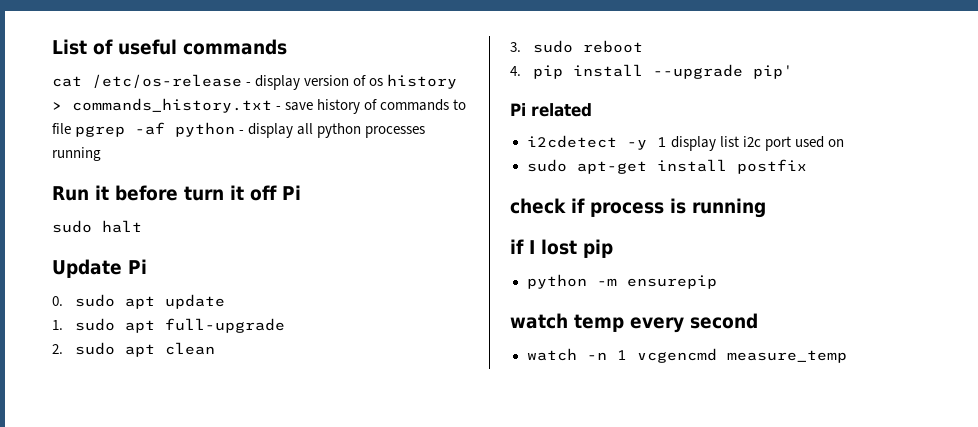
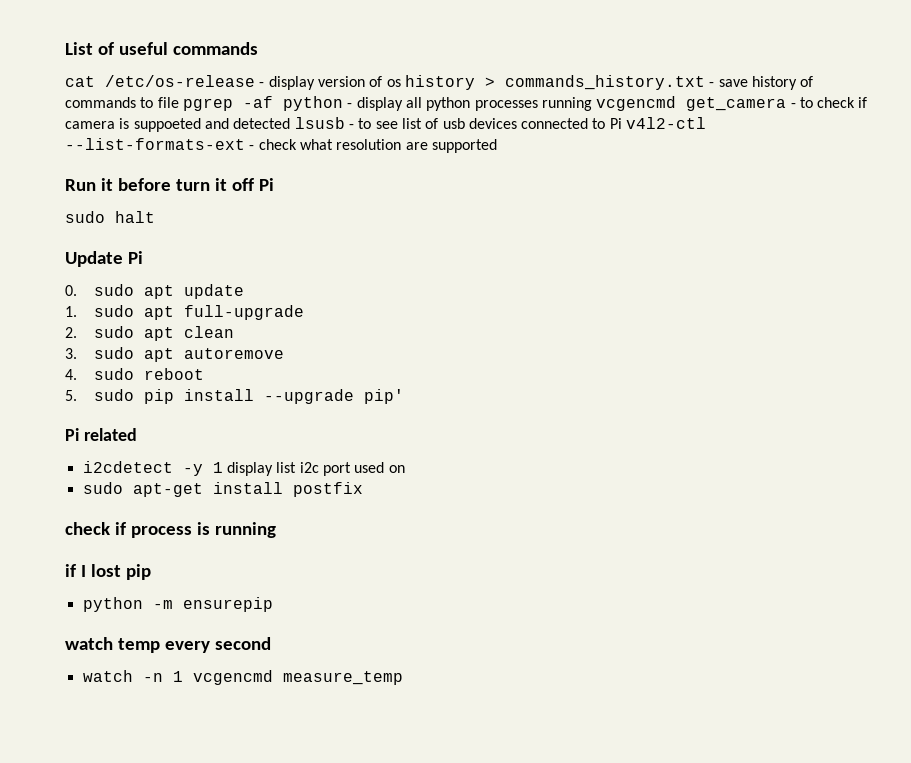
(101, 154) none -> [596,96,868,111] [65,117,707,132] [65,138,497,153] vcgencmd get_camera - to check if camera is suppoeted and detected lsusb - to see list of usb devices connected to Pi v4l2-ctl --list-formats-ext - check what resolution are supported
(574, 46) none -> [143,348,284,362] [65,368,134,380] apt autoremove // 4. sudo
[510,66,521,76] 4. -> [65,389,134,401] 5. sudo

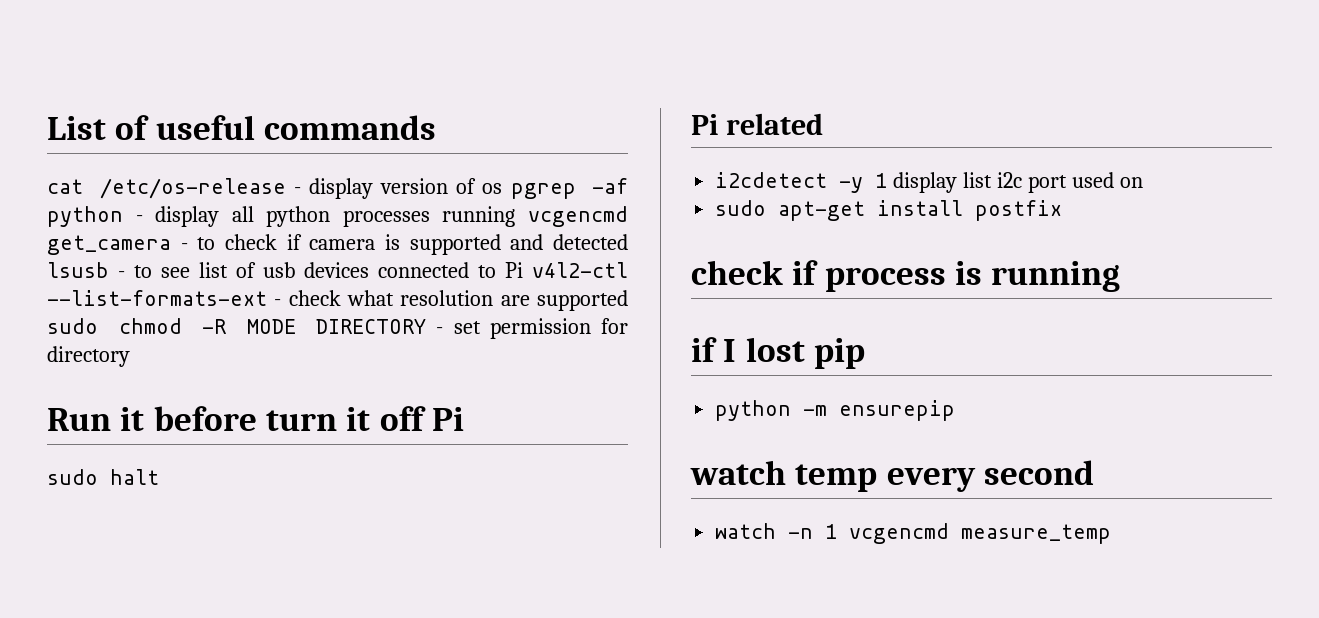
[404,75,814,90] [65,97,179,108] history > commands_history.txt - save history of commands to file -> (503, 188) none
[133,118,201,132] suppoeted -> [409,234,501,255] supported
(497, 146) none -> [47,318,628,339] [47,346,130,367] sudo chmod -R MODE DIRECTORY - set permission for directory
[65,251,143,267] [65,284,244,299] [65,305,304,320] [65,326,234,341] [65,347,284,362] [65,368,204,380] [65,389,404,404] // Update Pi // 0. sudo apt update // 1. sudo apt full-upgrade // 2. sudo apt clean // 3. sudo apt autoremove // 4. sudo reboot // 5. sudo pip install --upgrade pip' -> (159, 477) none

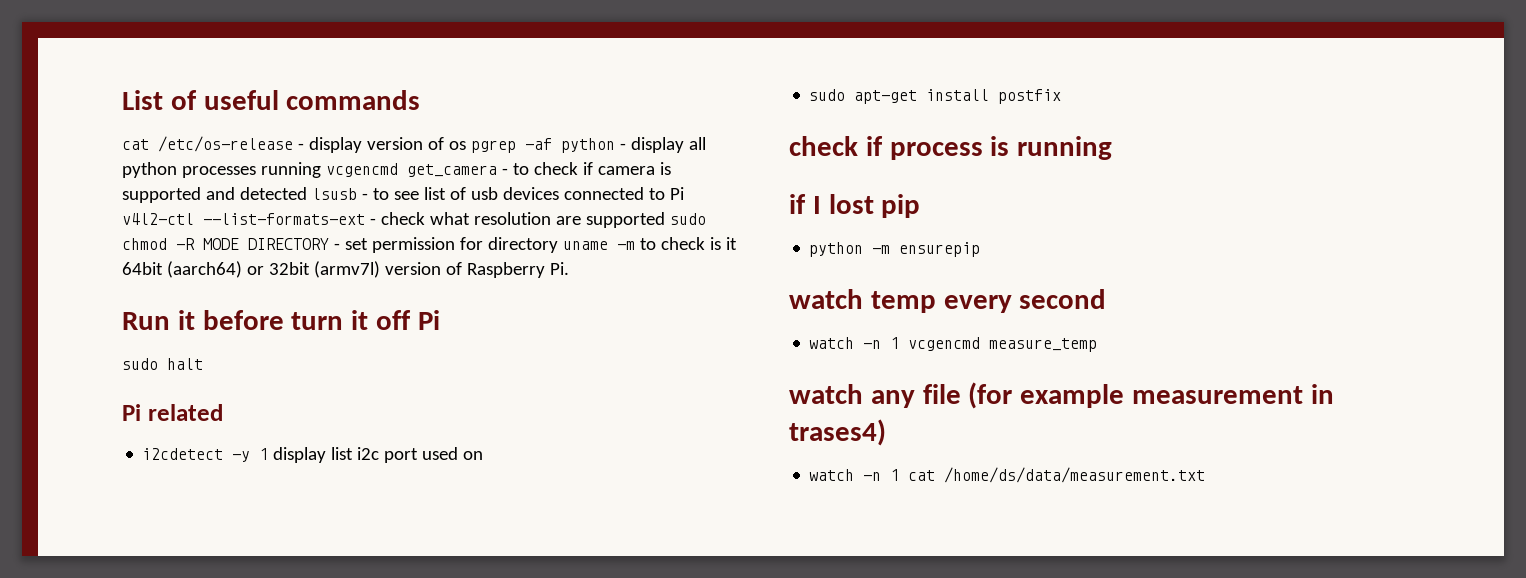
(130, 356) none -> [562,237,737,250] [122,261,569,278] uname -m to check is it 64bit (aarch64) or 32bit (armv7l) version of Raspberry Pi.
(1112, 534) none -> [789,382,1334,409] [789,419,886,446] [809,467,1206,483] // watch any file (for example measurement in trases4) // watch -n 1 cat /home/ds/data/measurement.txt

